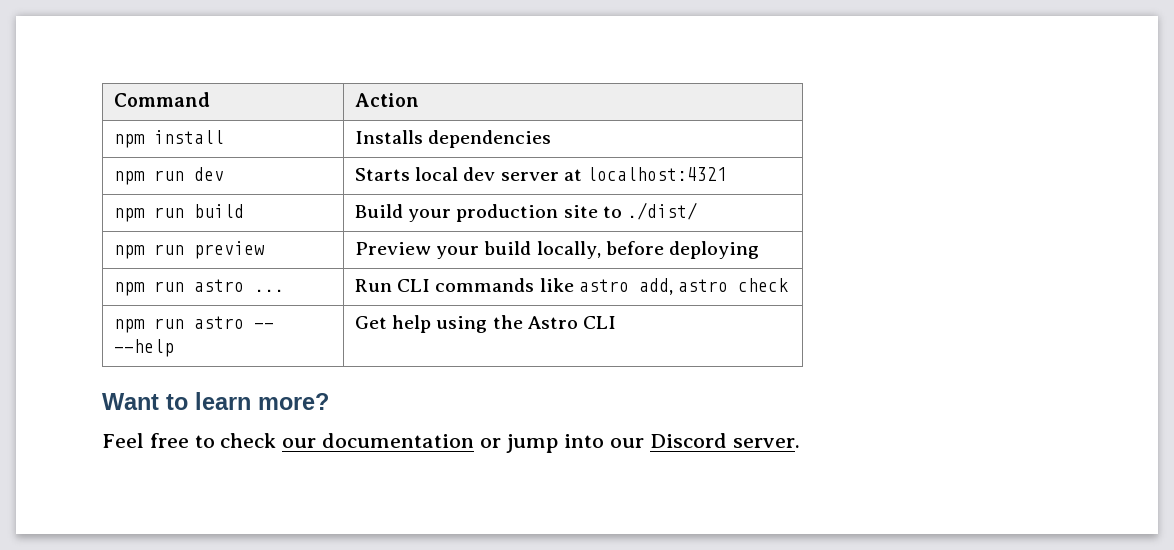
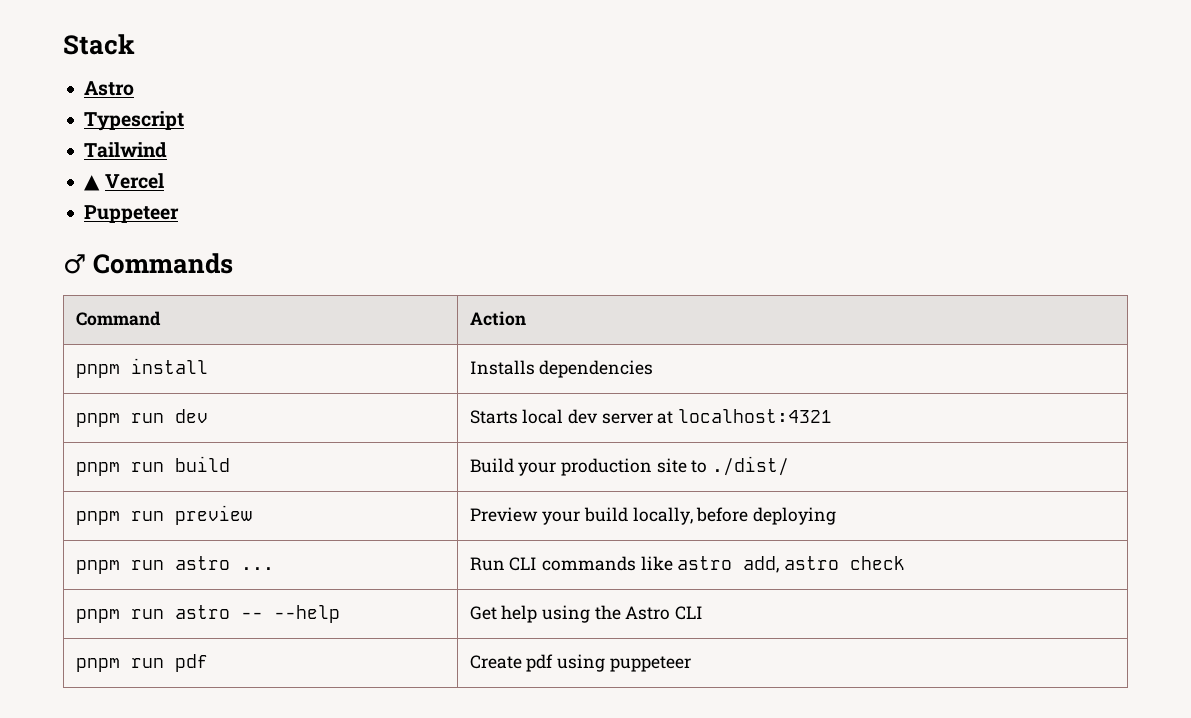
(113, 99) none -> [63,34,135,55] [84,81,135,96] [84,111,185,131] [84,142,168,158] [84,173,164,191] [84,205,180,223] [63,253,234,274] Stack // Astro // Typescript // Tailwind // ▲ Vercel // Puppeteer // ♂ Commands //
[113,134,145,148] npm -> [75,364,120,378] pnpm
[113,171,145,185] npm -> [75,413,120,427] pnpm
[113,208,145,222] npm -> [75,462,120,476] pnpm
[113,245,145,259] npm -> [75,511,120,525] pnpm
[113,282,145,296] npm -> [75,560,120,574] pnpm
[113,319,145,333] npm -> [75,609,120,623] pnpm
[102,392,329,410] [102,433,800,453] // Want to learn more? // Feel free to check our documentation or jump into our Discord server. -> [75,654,208,672] [469,654,691,672] // pnpm run pdf | Create pdf using puppeteer

